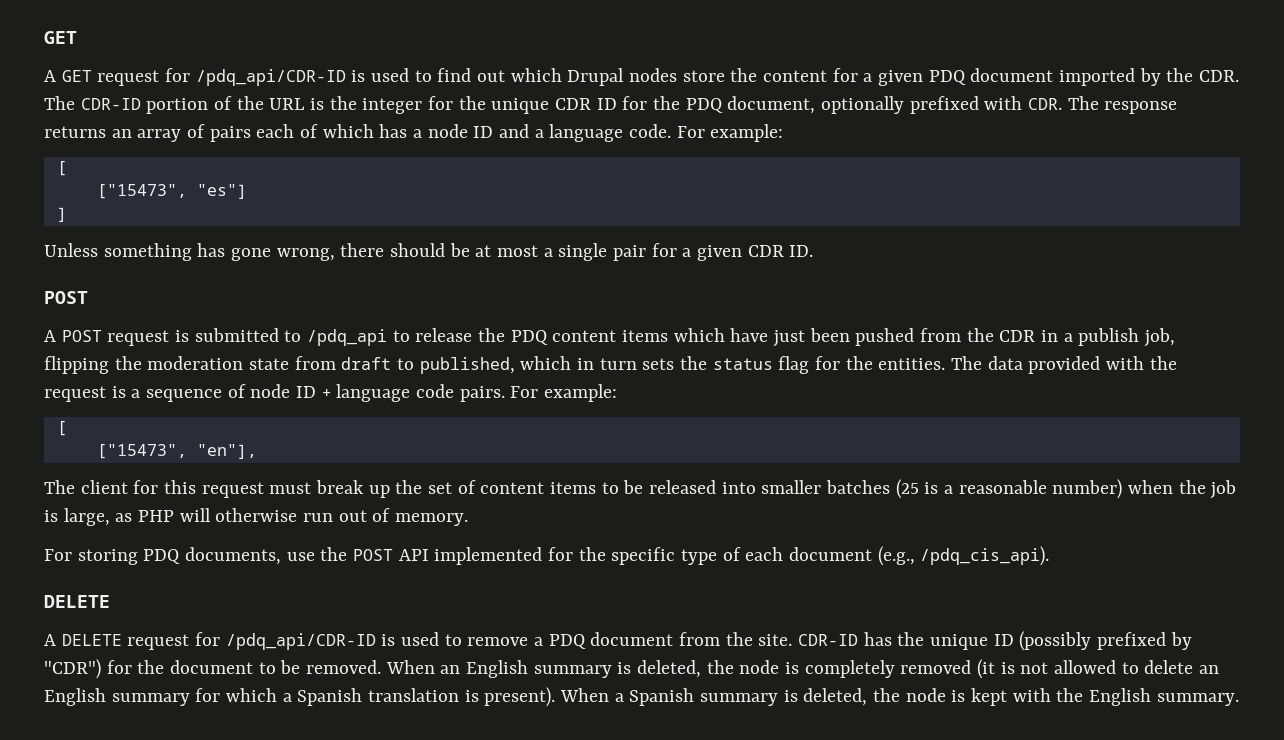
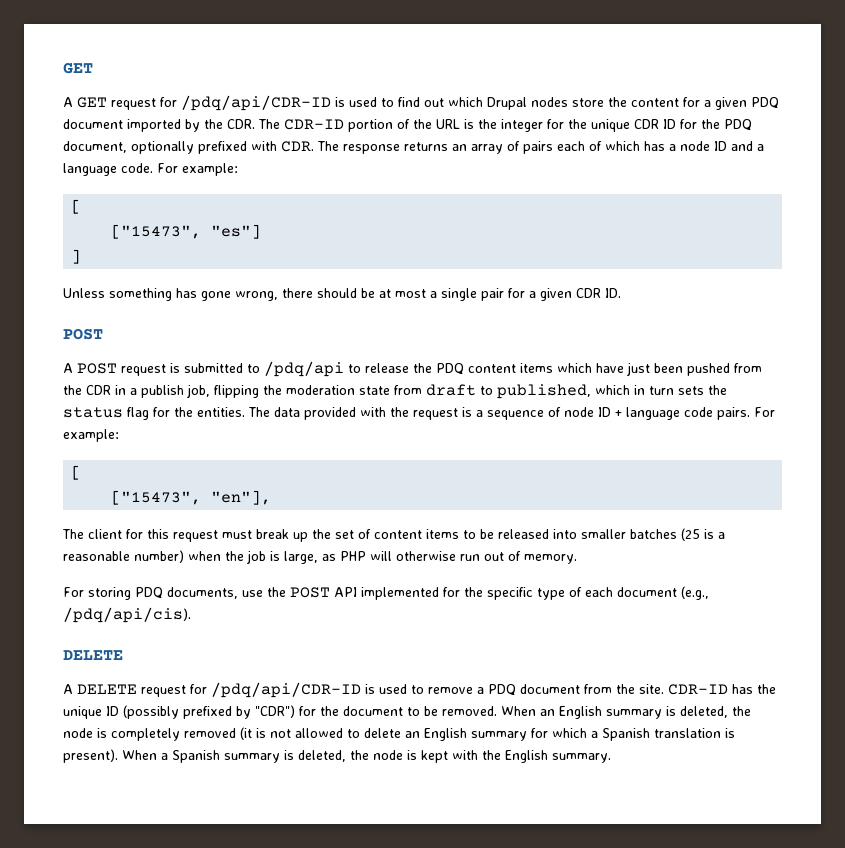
[195,69,346,86] /pdq_api/CDR-ID -> [181,95,331,111] /pdq/api/CDR-ID
[307,329,388,346] /pdq_api -> [264,361,344,377] /pdq/api
[920,546,1050,566] /pdq_cis_api). -> [63,607,191,623] /pdq/api/cis).
[225,633,376,650] /pdq_api/CDR-ID -> [211,682,361,698] /pdq/api/CDR-ID

